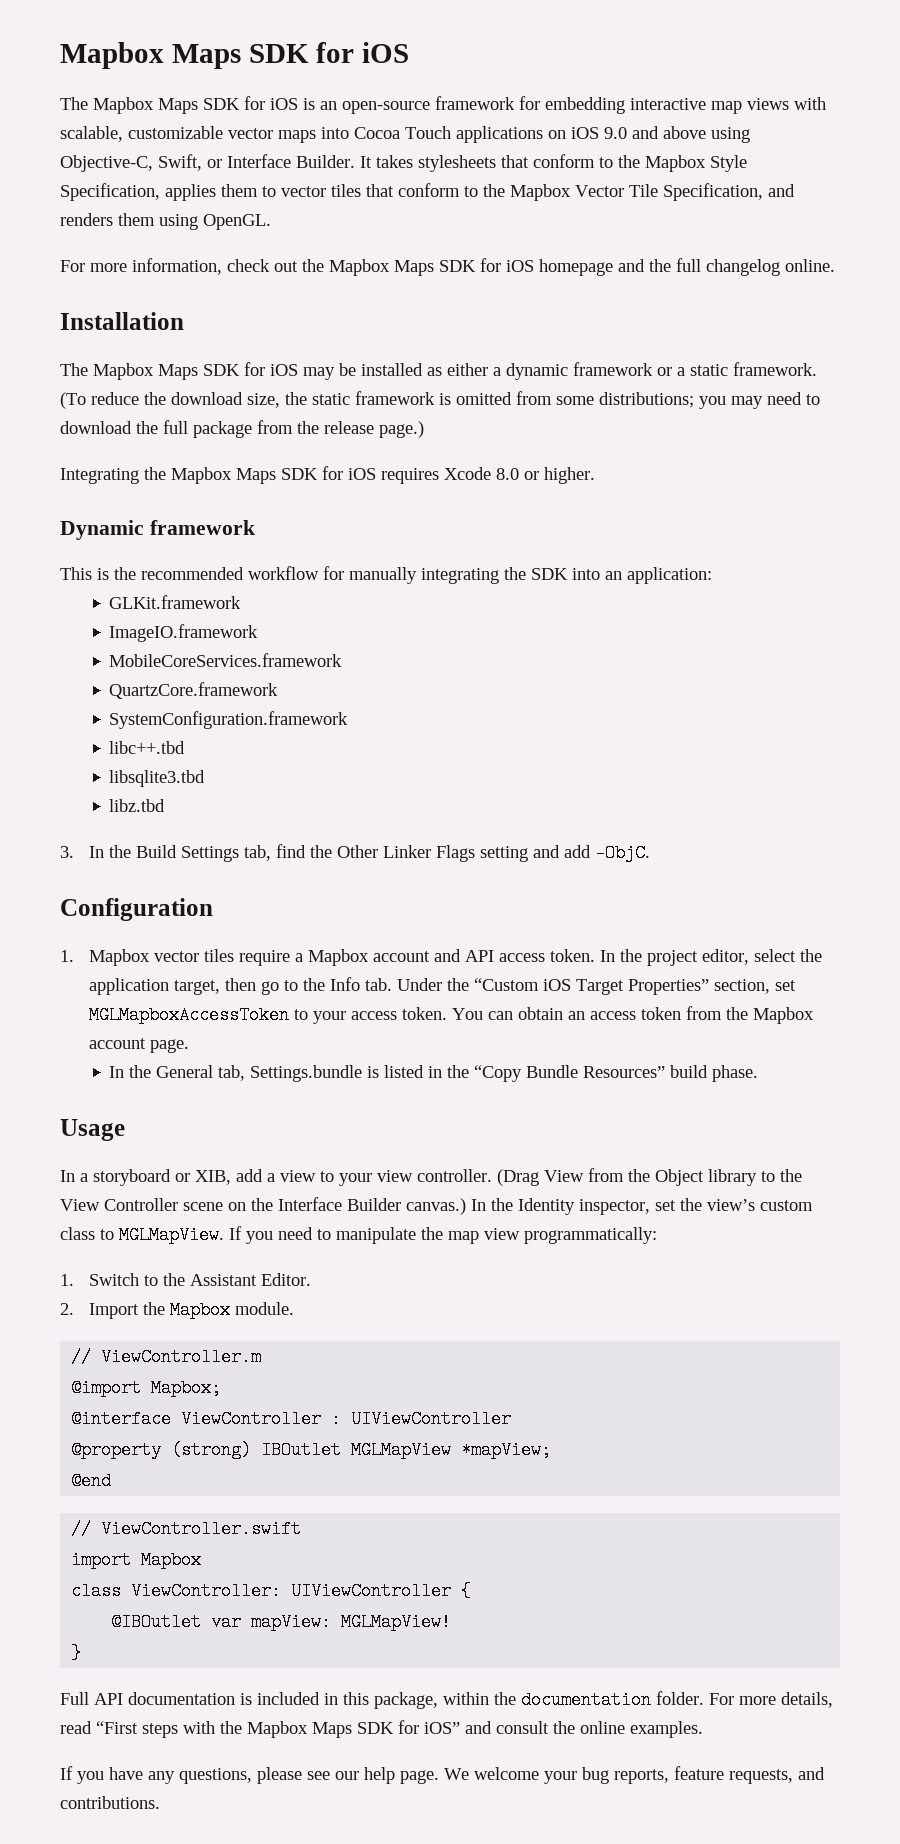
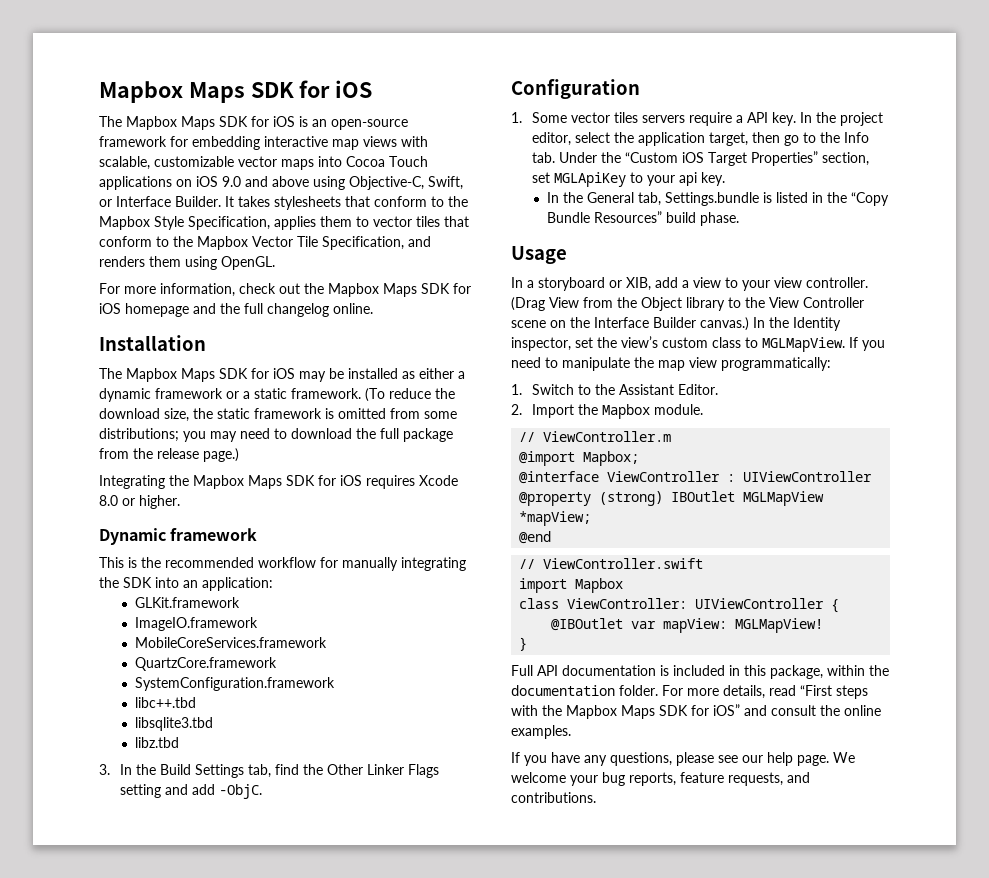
[88,949,234,966] Mapbox vector tiles -> [531,112,685,123] Some vector tiles servers
[307,949,595,966] Mapbox account and API access token. -> [746,112,796,126] API key.
[88,1006,814,1024] [88,1038,189,1053] MGLMapboxAccessToken to your access token. You can obtain an access token from the Mapbox account page. -> [553,172,725,187] MGLApiKey to your api key.

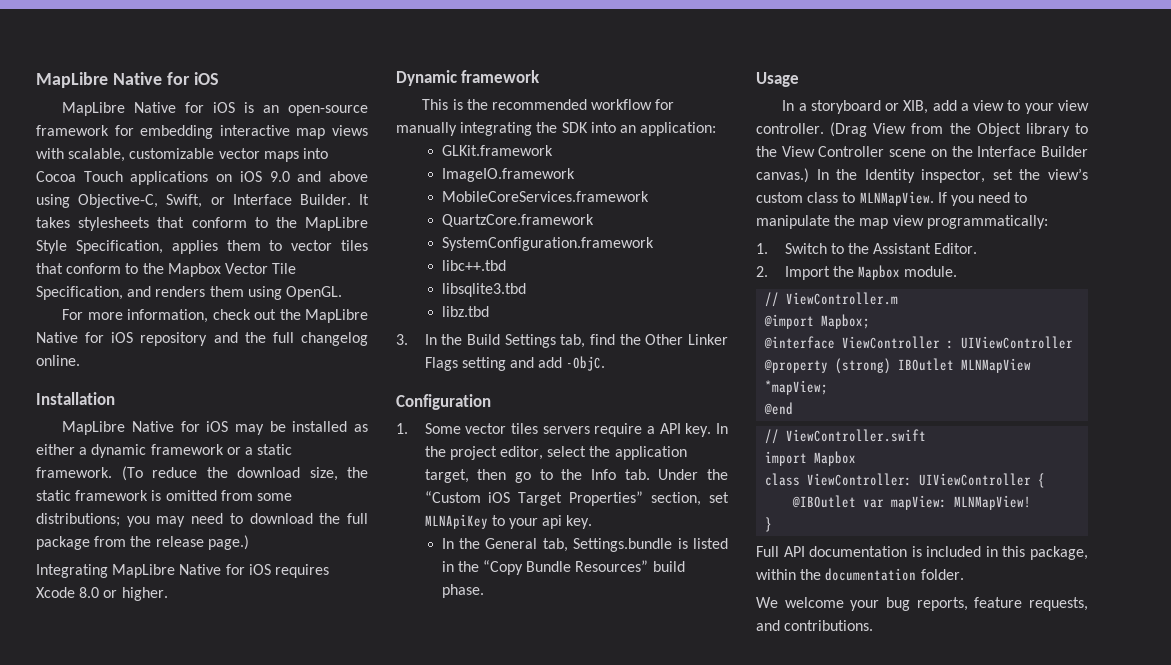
[99,81,294,103] Mapbox Maps SDK -> [36,72,162,88] MapLibre Native
[99,116,248,130] The Mapbox Maps SDK -> [62,102,177,116] MapLibre Native
[99,216,150,230] Mapbox -> [304,217,368,231] MapLibre
[328,283,471,297] [99,303,189,317] Mapbox Maps SDK for iOS homepage -> [305,309,368,323] [36,332,208,346] MapLibre Native for iOS repository
[99,368,248,382] The Mapbox Maps SDK -> [62,421,175,435] MapLibre Native
[169,475,315,489] the Mapbox Maps SDK -> [112,564,222,578] MapLibre Native
[553,172,626,187] MGLApiKey -> [424,514,488,529] MLNApiKey
[762,337,845,352] MGLMapView. -> [859,191,934,206] MLNMapView.
[743,491,825,506] MGLMapView -> [961,358,1032,373] MLNMapView
[735,618,824,633] MGLMapView! -> [954,495,1032,510] MLNMapView!
[662,685,868,699] [511,704,881,719] [511,725,571,739] [511,752,829,766] For more details, read “First steps with the Mapbox Maps SDK for iOS” and consult the online examples. // If you have any questions, please see our help page. -> (964, 574) //

